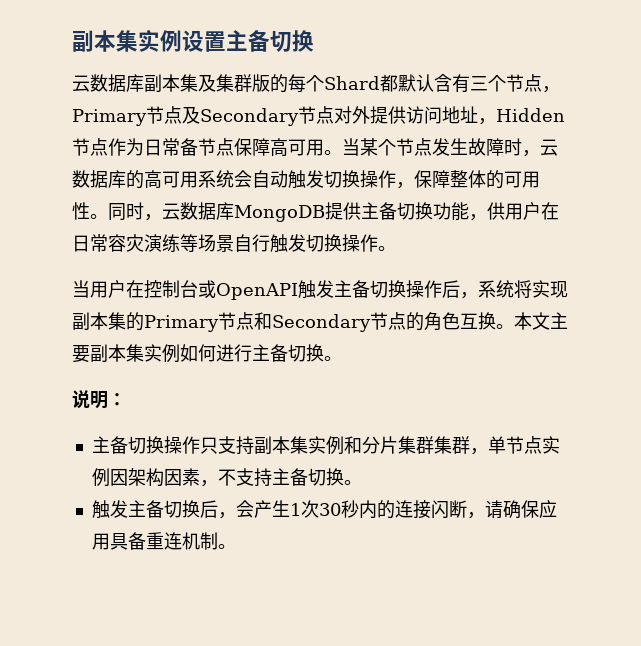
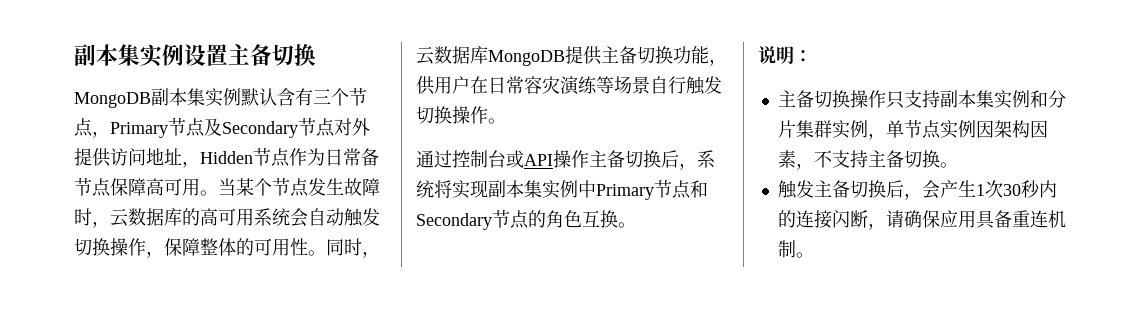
[72,74,398,93] 云数据库副本集及集群版的每个Shard都 -> [74,88,241,108] MongoDB副本集实例
[72,280,442,300] 当用户在控制台或OpenAPI触发主备切换操作 -> [416,150,661,168] 通过控制台或API操作主备切换
[126,312,144,331] 的 -> [542,180,596,199] 实例中
[514,312,568,330] [72,344,342,363] 本文主要副本集实例如何进行主备切换。 -> (636, 225) none
[433,436,470,454] 集群 -> [831,120,868,139] 实例

